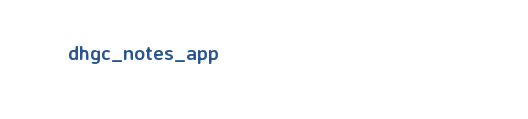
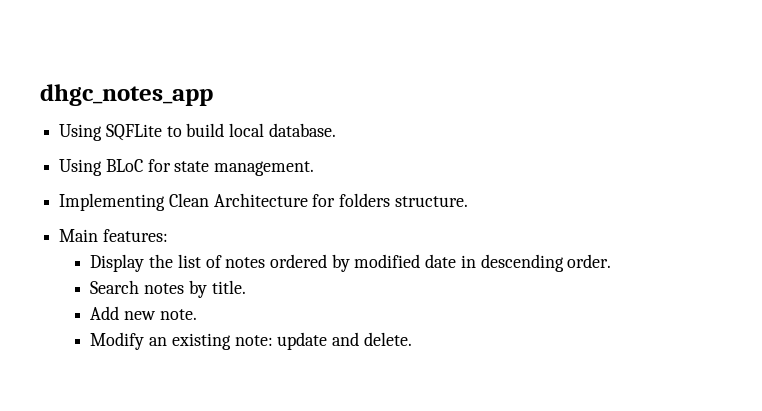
(219, 55) none -> [59,123,336,141] [59,159,315,176] [59,193,468,211] [59,229,168,242] [90,254,612,272] [90,280,246,298] [90,306,197,320] [90,332,412,350] // Using SQFLite to build local database. // Using BLoC for state management. // Implementing Clean Architecture for folders structure. // Main features: // Display the list of notes ordered by modified date in descending order. // Search notes by title. // Add new note. // Modify an existing note: update and delete.

